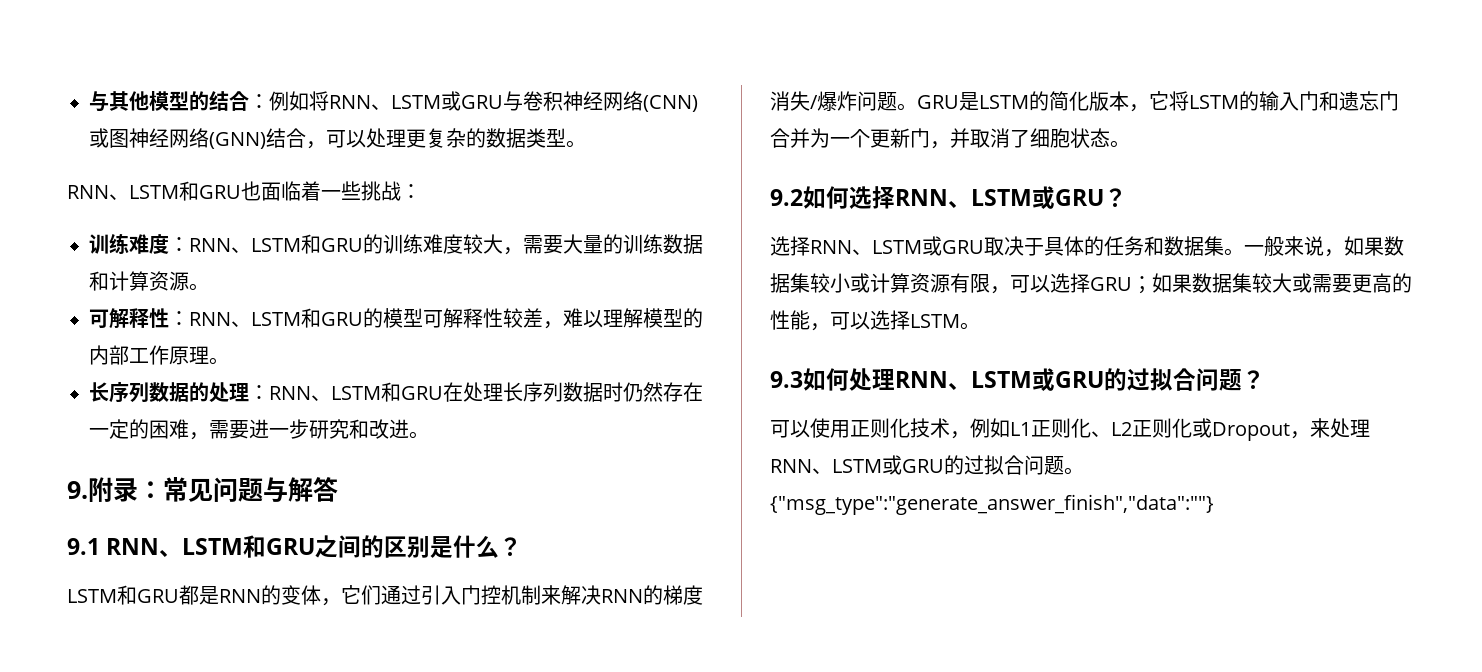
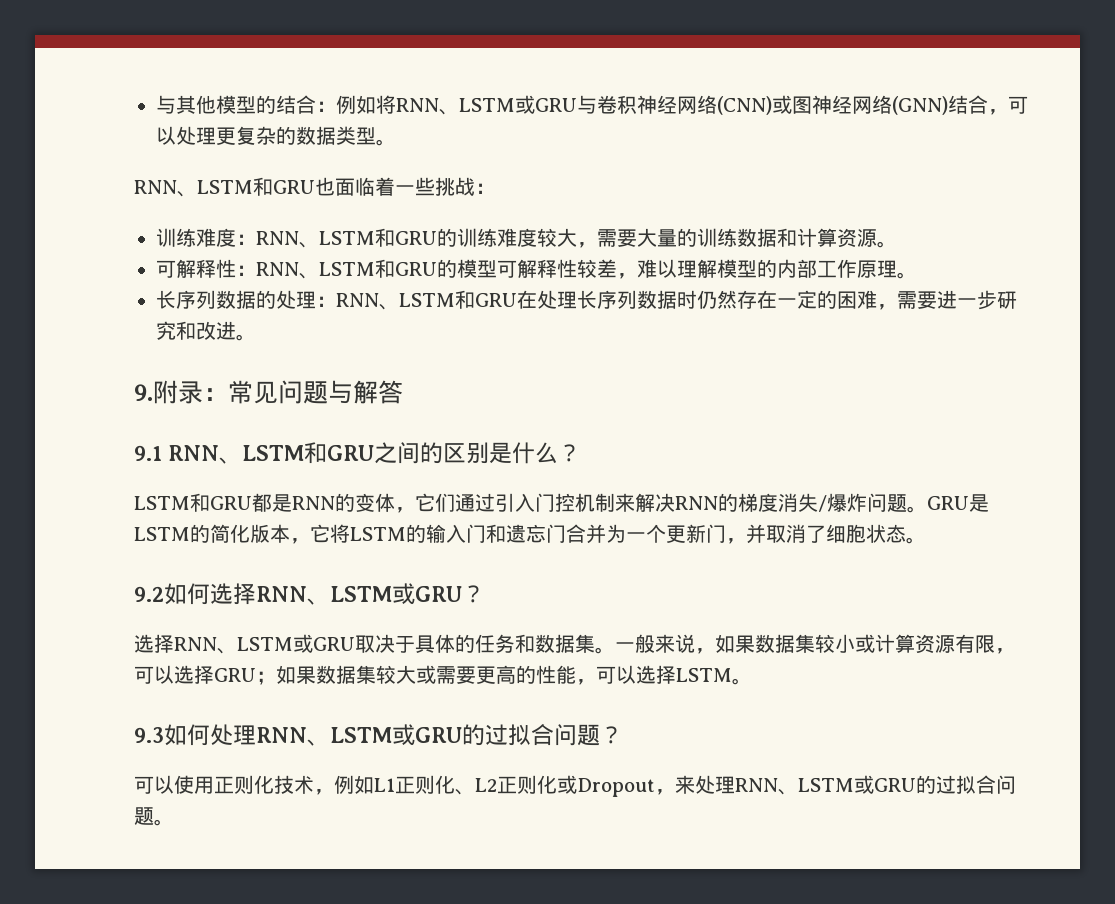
[770,494,1214,515] {"msg_type":"generate_answer_finish","data":""} -> (174, 822) none

